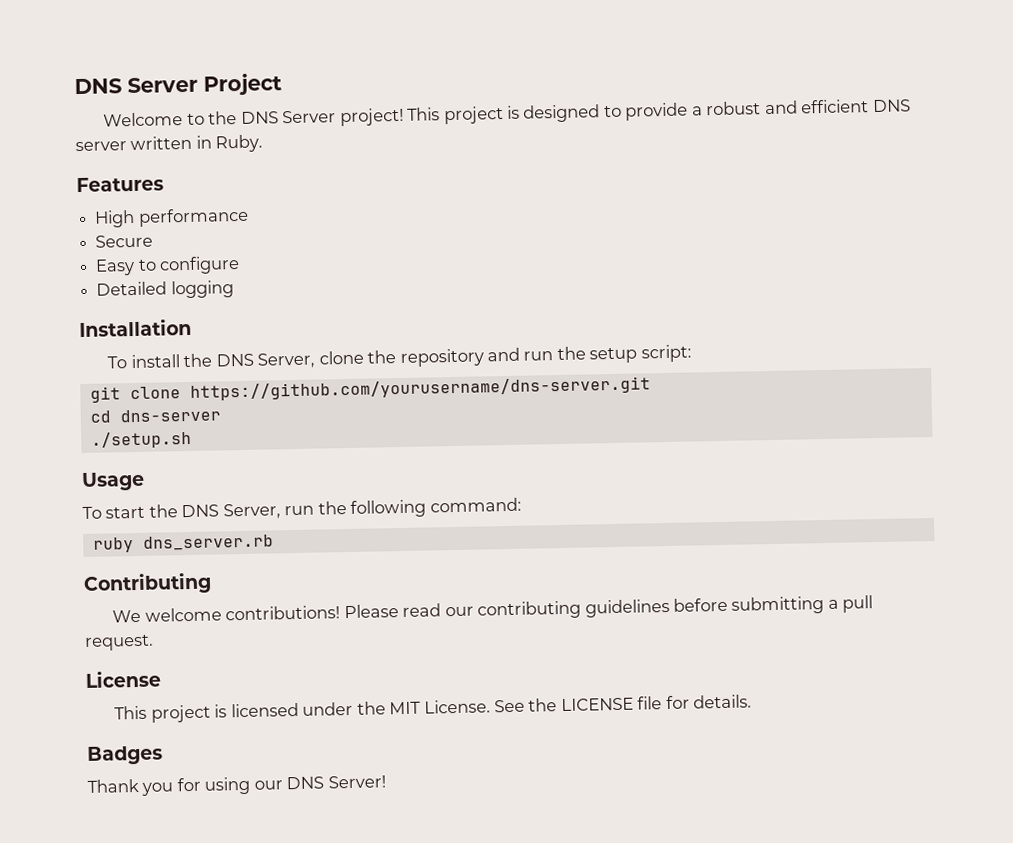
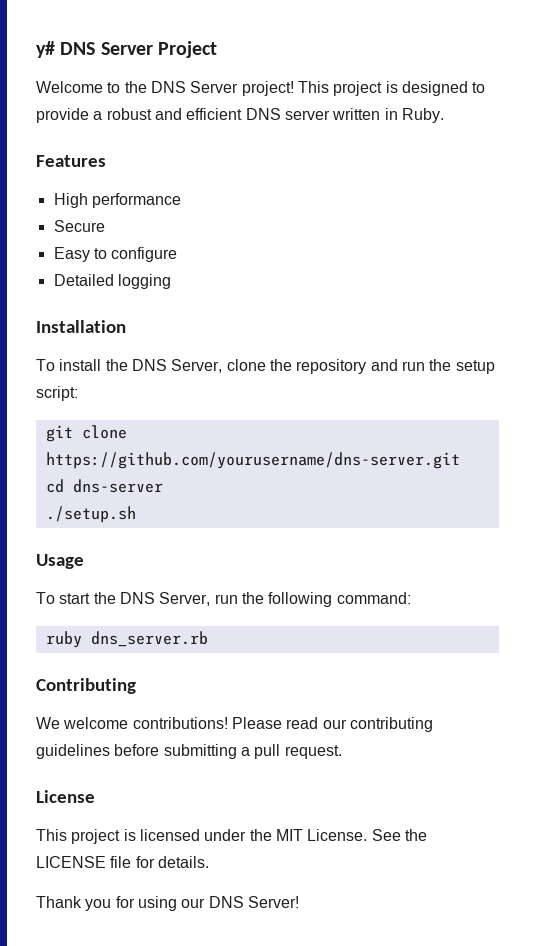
(74, 86) none -> [36,41,55,58] y#
[87,745,163,765] // Badges -> (209, 862) none

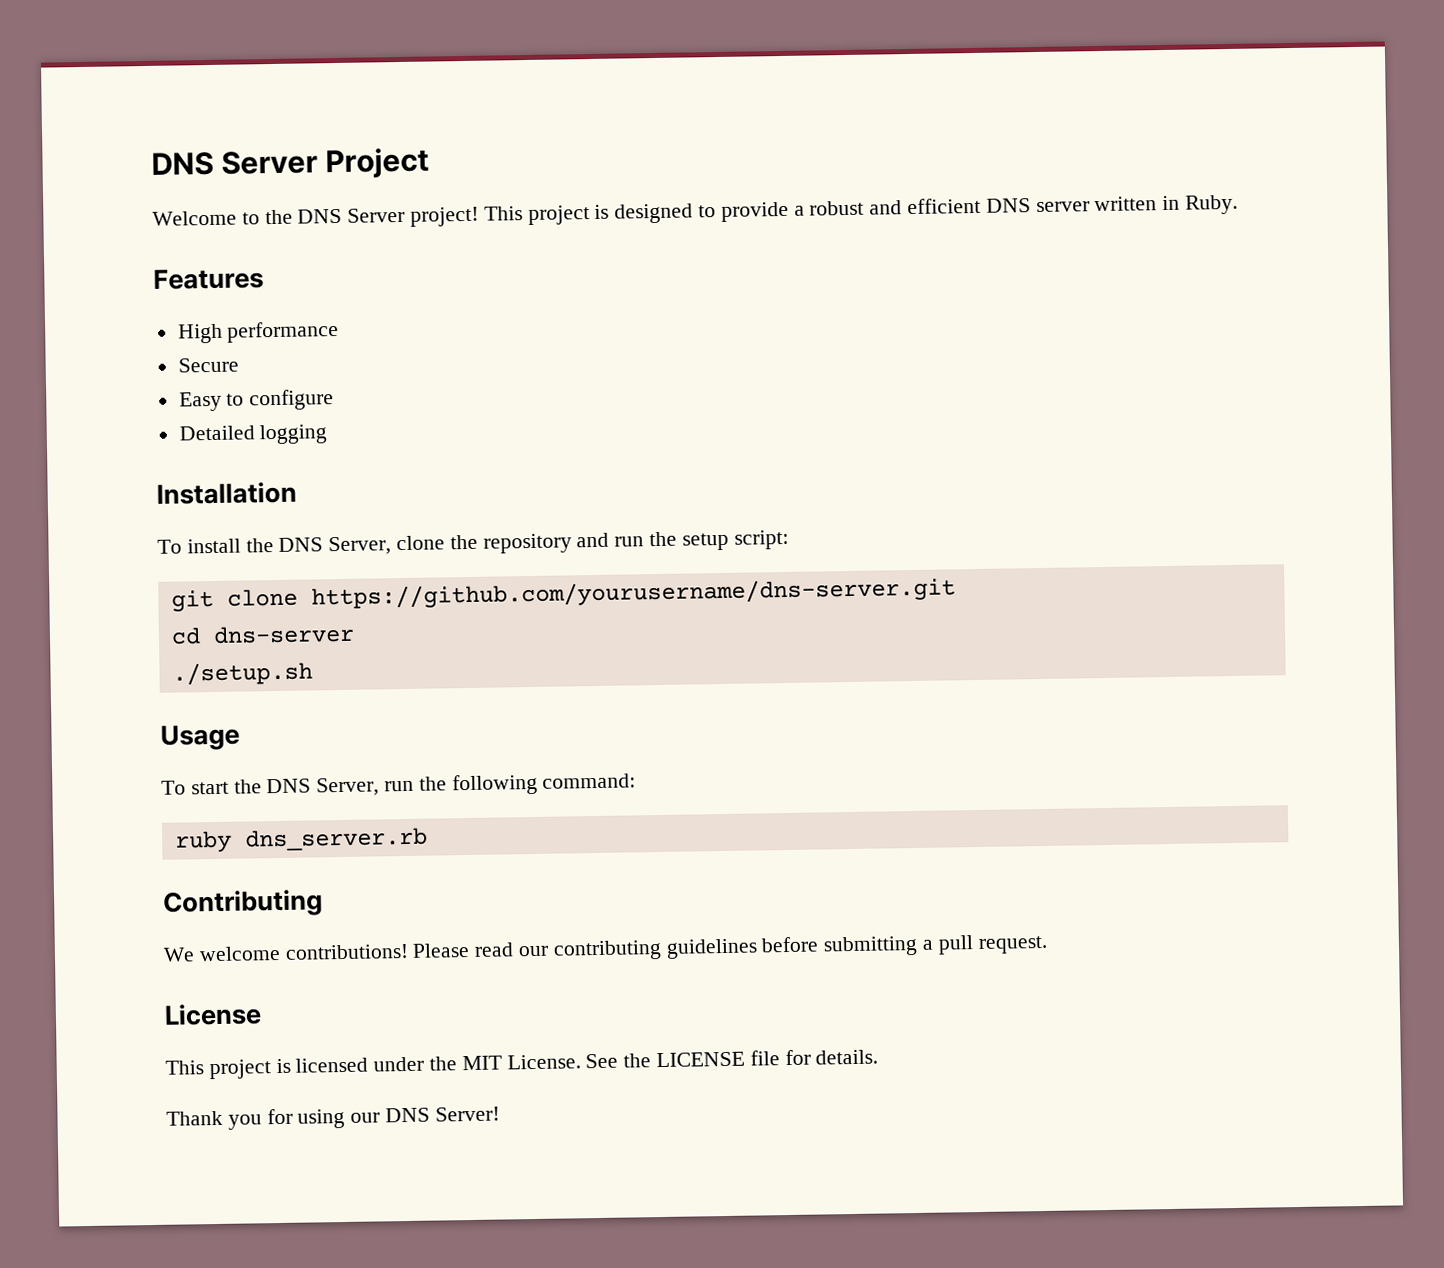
[36,41,55,58] y# -> (151, 163) none

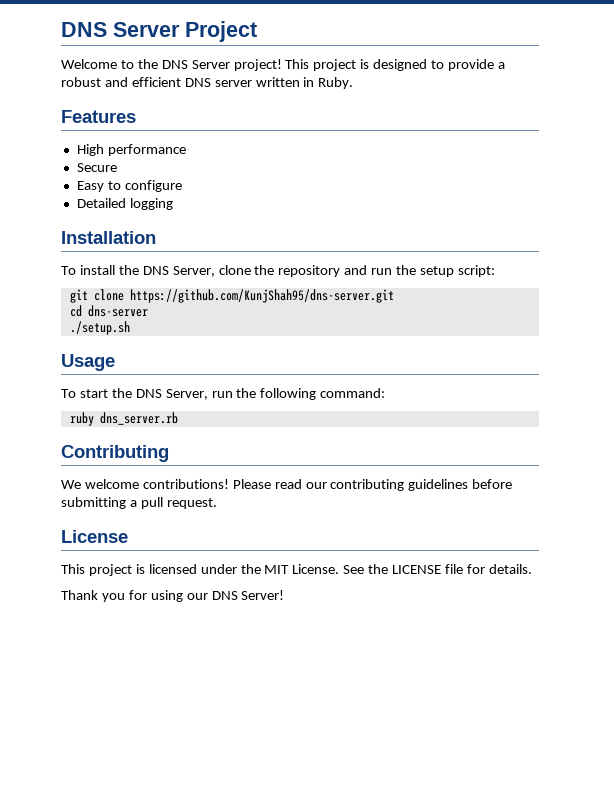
[310,577,956,610] https://github.com/yourusername/dns-server.git -> [129,289,394,303] https://github.com/KunjShah95/dns-server.git

